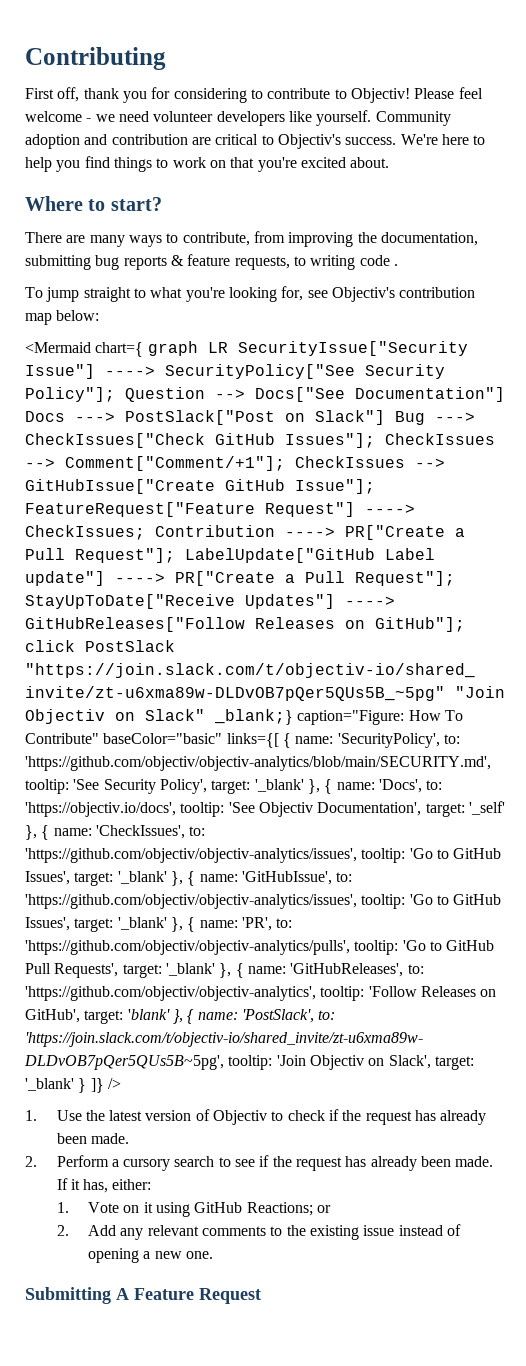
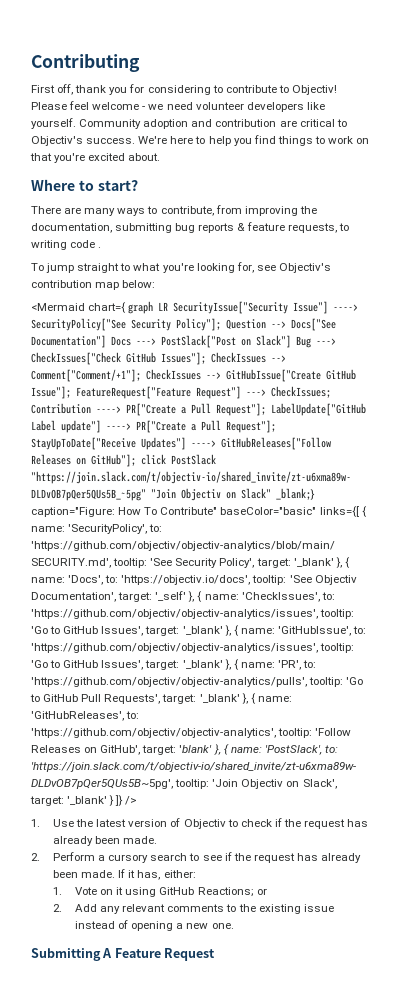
[365,504,415,514] ----> -> [246,389,266,396] --->

